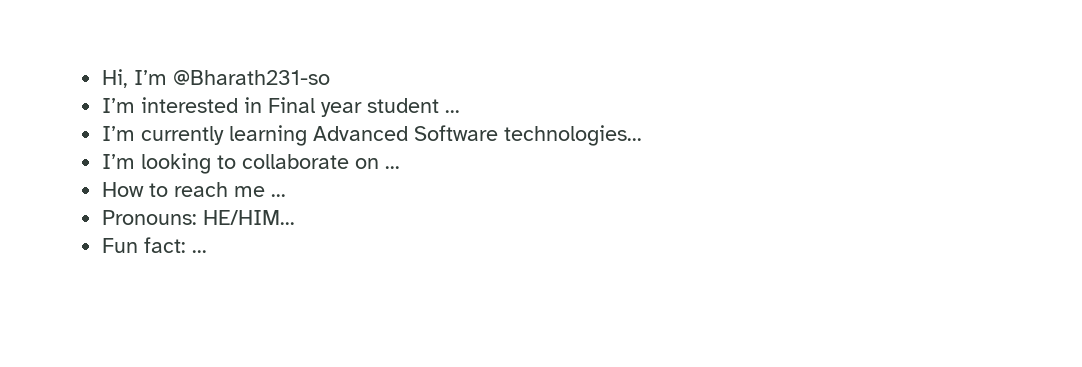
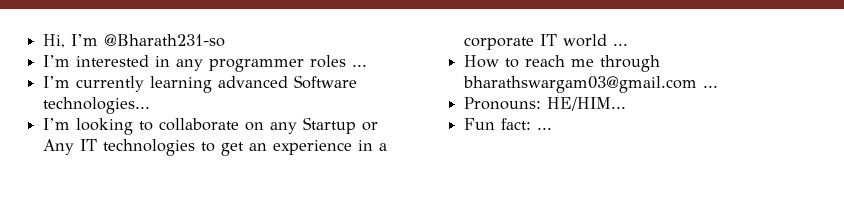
[268,97,440,117] Final year student -> [176,55,347,72] any programmer roles
[313,126,409,141] Advanced -> [218,76,289,88] advanced
(380, 163) none -> [270,117,379,134] [43,139,388,156] [464,34,608,50] any Startup or Any IT technologies to get an experience in a corporate IT world
(266, 191) none -> [600,55,661,72] [463,76,698,93] through bharathswargam03@gmail.com

